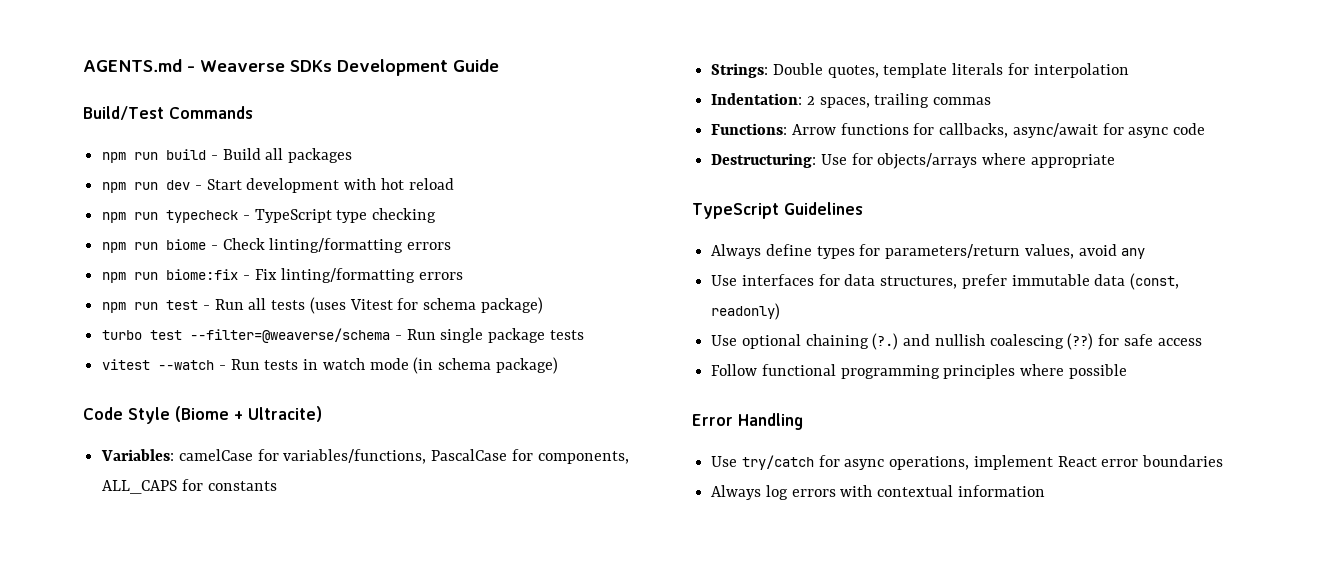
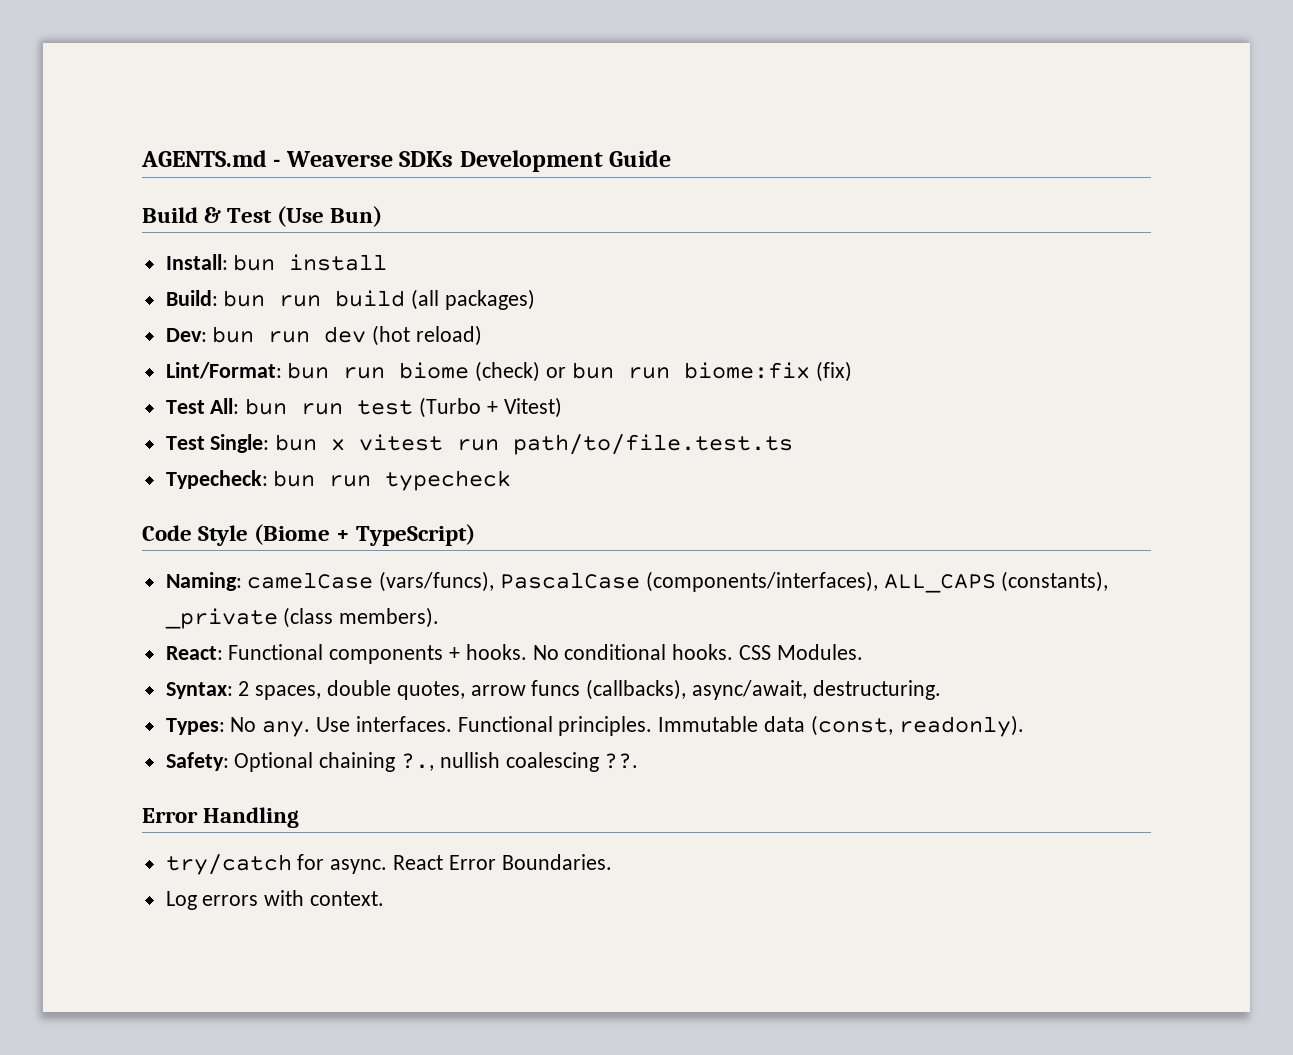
[83,106,253,120] [102,148,353,163] [102,178,454,193] [102,208,437,223] [102,238,452,253] [102,268,464,283] [102,297,543,314] [102,328,584,343] [102,357,558,374] [83,406,322,424] [101,449,629,464] [102,479,277,494] [711,63,1129,78] [711,93,992,108] [711,123,1206,138] [711,153,1115,169] [692,202,863,219] [711,244,1146,259] [711,273,1180,290] [711,303,781,320] [711,333,1202,350] [711,364,1127,379] Build/Test Commands // npm run build - Build all packages // npm run dev - Start development with hot reload // npm run typecheck - TypeScript type checking // npm run biome - Check linting/formatting errors // npm run biome:fix - Fix linting/formatting errors // npm run test - Run all tests (uses Vitest for schema package) // turbo test --filter=@weaverse/schema - Run single package tests // vitest --watch - Run tests in watch mode (in schema package) // Code Style (Biome + Ultracite) // Variables: camelCase for variables/functions, PascalCase for components, ALL_CAPS for constants // Strings: Double quotes, template literals for interpolation // Indentation: 2 spaces, trailing commas // Functions: Arrow functions for callbacks, async/await for async code // Destructuring: Use for objects/arrays where appropriate // TypeScript Guidelines // Always define types for parameters/return values, avoid any // Use interfaces for data structures, prefer immutable data (const, readonly) // Use optional chaining (?.) and nullish coalescing (??) for safe access // Follow functional programming principles where possible -> [142,206,383,227] [165,254,388,271] [165,289,536,310] [165,325,483,346] [165,361,852,382] [165,397,562,418] [165,434,794,455] [165,470,512,491] [142,524,476,546] [165,571,1109,593] [164,607,440,629] [165,644,863,664] [165,679,941,700] [165,715,1024,737] [165,752,639,772] Build & Test (Use Bun) // Install: bun install // Build: bun run build (all packages) // Dev: bun run dev (hot reload) // Lint/Format: bun run biome (check) or bun run biome:fix (fix) // Test All: bun run test (Turbo + Vitest) // Test Single: bun x vitest run path/to/file.test.ts // Typecheck: bun run typecheck // Code Style (Biome + TypeScript) // Naming: camelCase (vars/funcs), PascalCase (components/interfaces), ALL_CAPS (constants), _private (class members). // React: Functional components + hooks. No conditional hooks. CSS Modules. // Syntax: 2 spaces, double quotes, arrow funcs (callbacks), async/await, destructuring. // Types: No any. Use interfaces. Functional principles. Immutable data (const, readonly). // Safety: Optional chaining ?., nullish coalescing ??.
[711,456,738,467] Use -> (300, 817) none
[844,455,1224,470] [711,485,1045,500] async operations, implement React error boundaries // Always log errors with contextual information -> [330,854,612,874] [165,890,385,910] async. React Error Boundaries. // Log errors with context.

